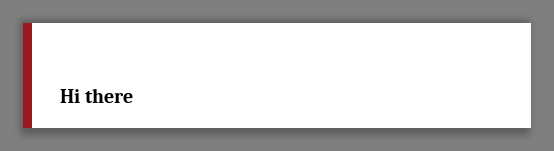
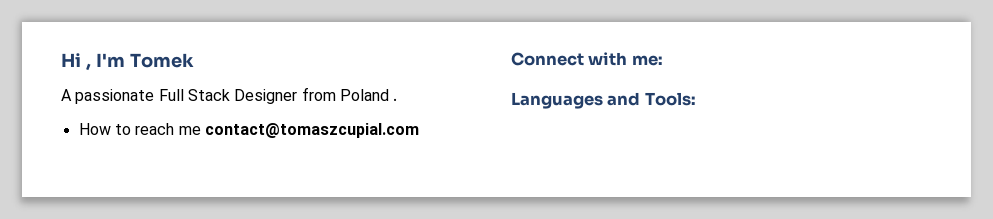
[85,88,134,103] there -> [85,53,194,71] [61,87,398,104] [78,123,419,138] [511,52,663,66] [511,92,696,109] , I'm Tomek // A passionate Full Stack Designer from Poland . // How to reach me contact@tomaszcupial.com // Connect with me: // Languages and Tools:

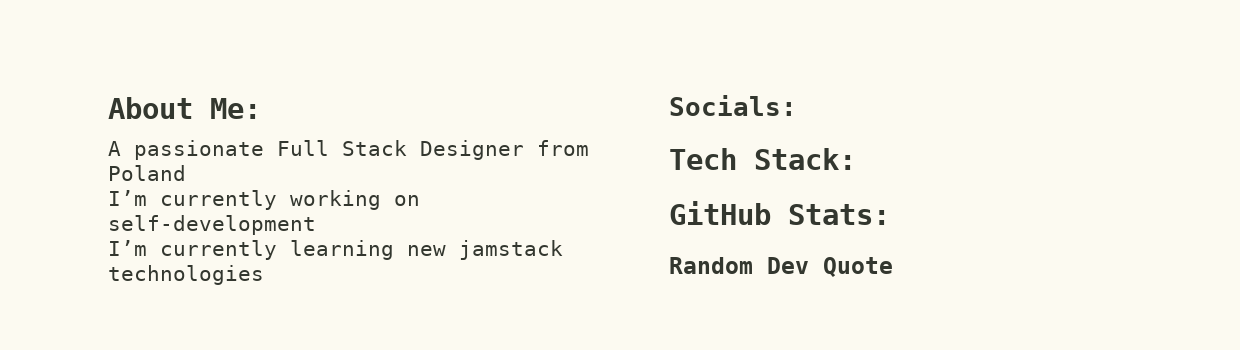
[61,53,194,71] Hi , I'm Tomek -> [108,97,261,119] About Me:
[393,98,398,101] [78,123,419,138] [511,52,663,66] [511,92,696,109] . // How to reach me contact@tomaszcupial.com // Connect with me: // Languages and Tools: -> [108,190,420,210] [108,215,316,235] [108,240,563,260] [108,265,264,285] [669,95,797,116] [669,148,856,170] [669,201,890,225] [669,257,893,277] // I’m currently working on self-development // I’m currently learning new jamstack technologies // Socials: // Tech Stack: // GitHub Stats: // Random Dev Quote

